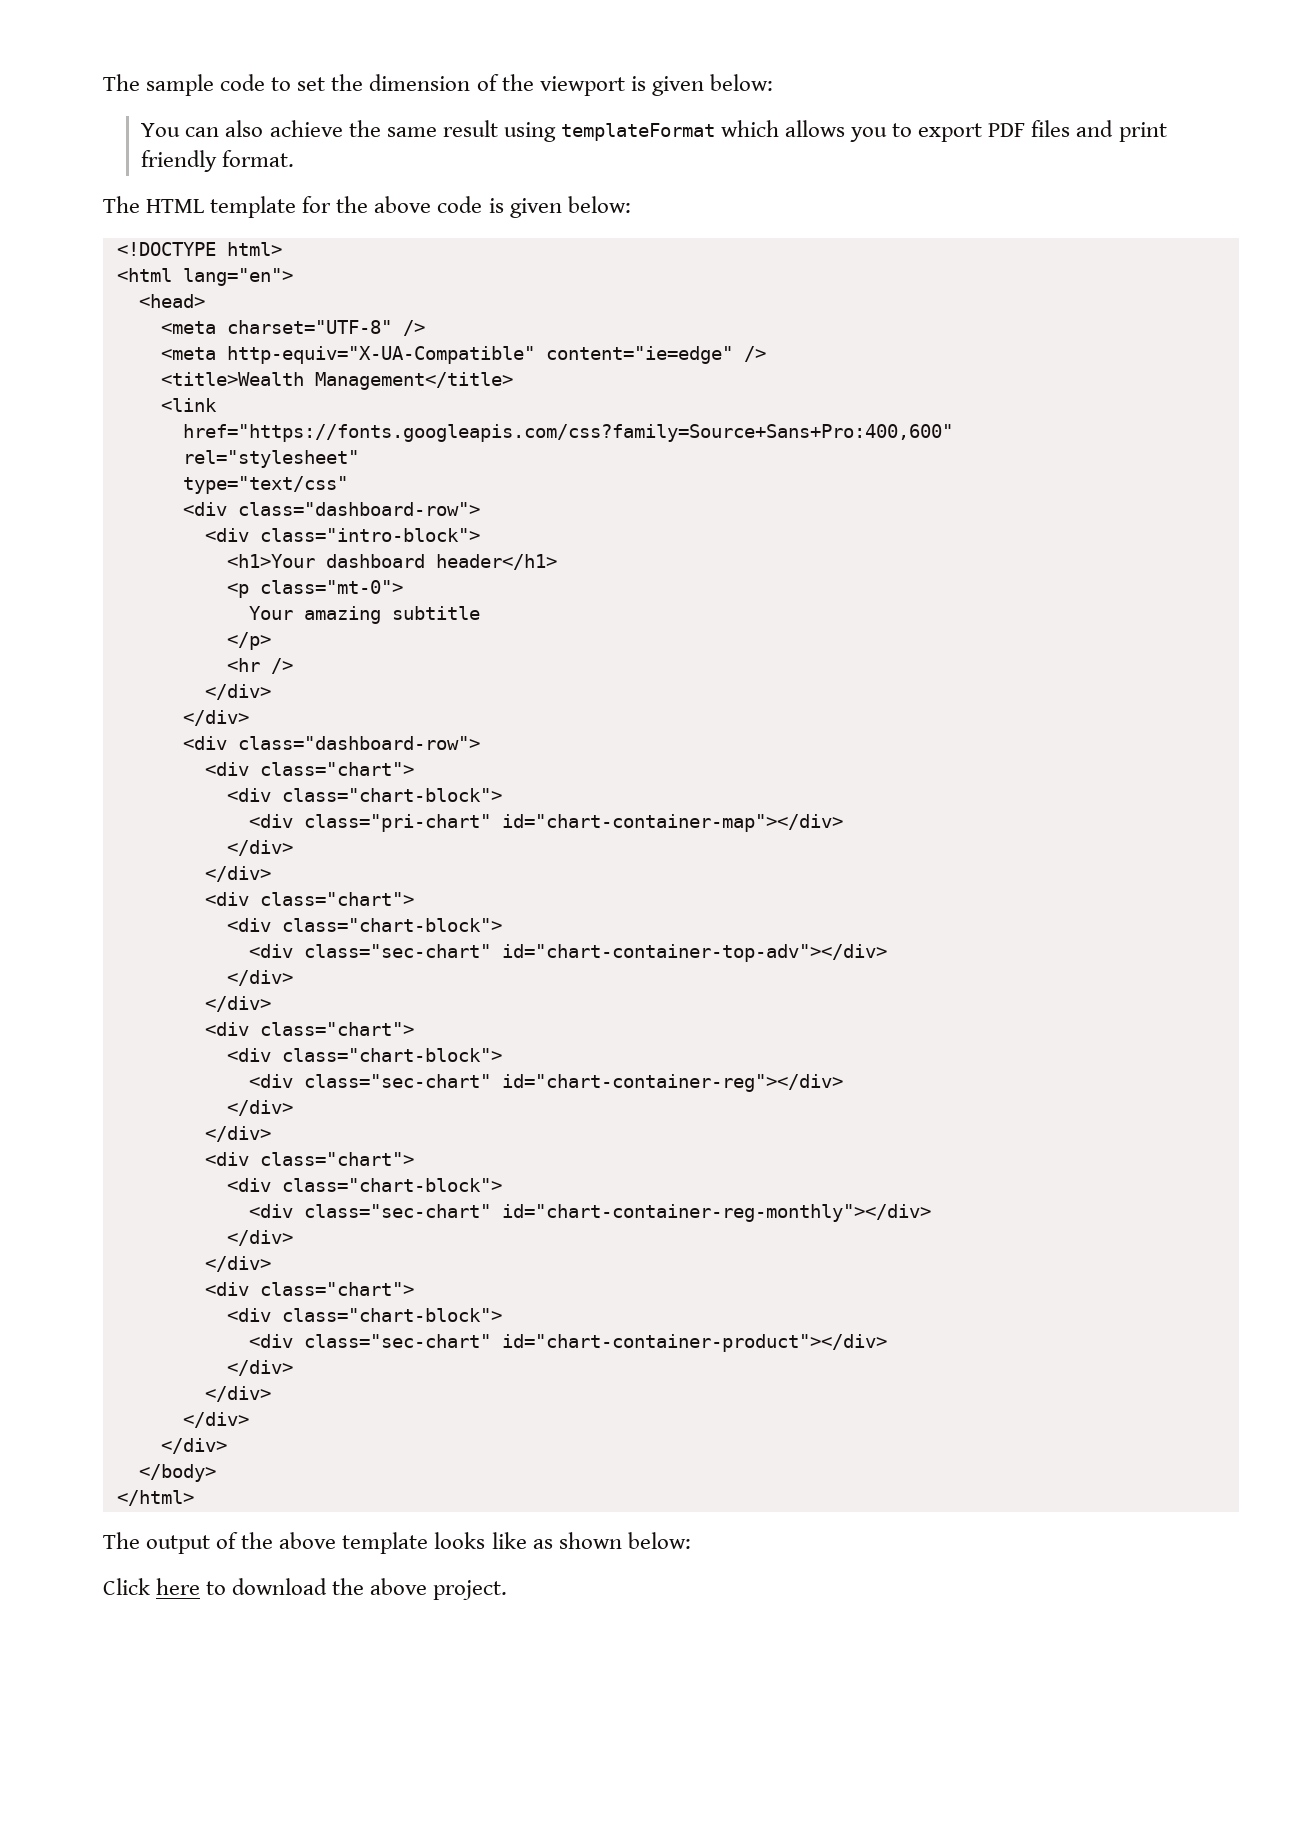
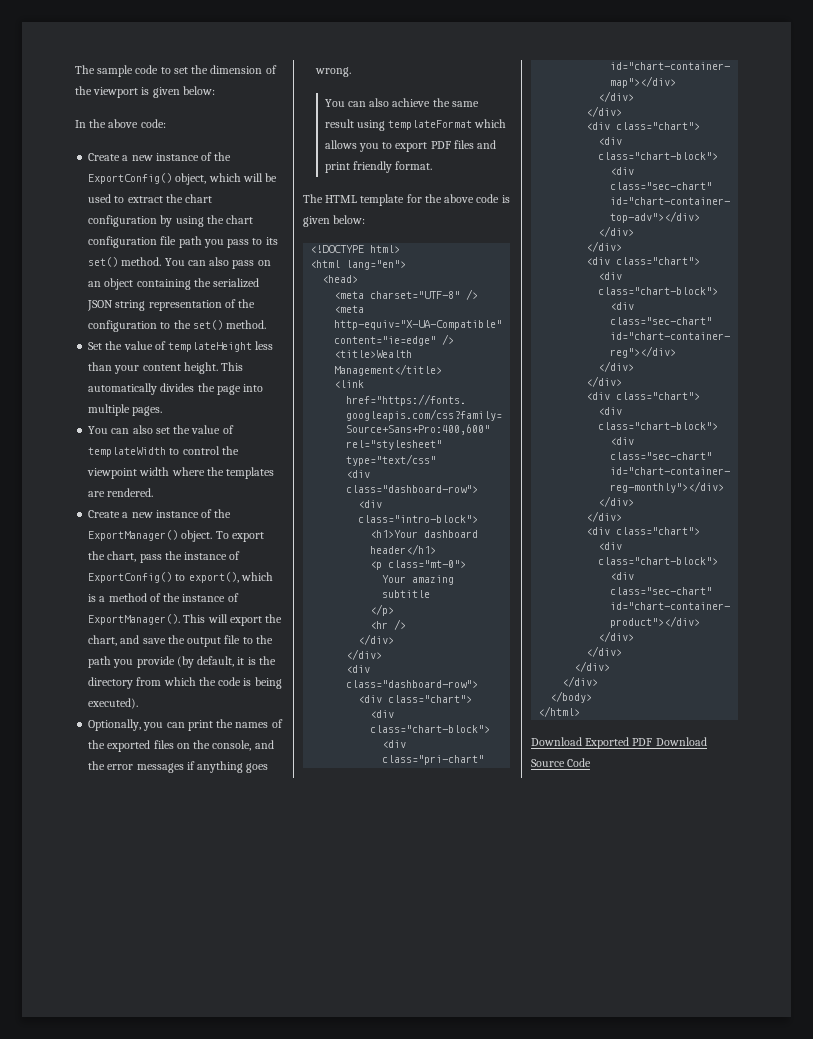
(773, 82) none -> [75,119,166,128] [88,152,232,161] [88,173,278,185] [88,194,213,203] [88,215,254,227] [88,236,278,248] [88,257,271,269] [88,278,260,290] [87,299,256,311] [88,320,267,332] [88,341,274,352] [88,362,244,374] [88,383,264,395] [88,404,163,416] [88,425,234,434] [88,446,239,457] [87,467,275,479] [88,488,154,497] [88,509,232,518] [88,530,264,542] [88,551,241,563] [88,572,273,583] [88,593,239,602] [88,614,283,626] [88,635,273,647] [88,656,276,668] [88,677,282,689] [88,698,139,709] [88,719,283,731] [88,740,274,752] [88,761,269,773] [315,67,352,77] // In the above code: // Create a new instance of the ExportConfig() object, which will be used to extract the chart configuration by using the chart configuration file path you pass to its set() method. You can also pass on an object containing the serialized JSON string representation of the configuration to the set() method. // Set the value of templateHeight less than your content height. This automatically divides the page into multiple pages. // You can also set the value of templateWidth to control the viewpoint width where the templates are rendered. // Create a new instance of the ExportManager() object. To export the chart, pass the instance of ExportConfig() to export(), which is a method of the instance of ExportManager(). This will export the chart, and save the output file to the path you provide (by default, it is the directory from which the code is being executed). // Optionally, you can print the names of the exported files on the console, and the error messages if anything goes wrong.
[103,1532,691,1554] [103,1578,508,1600] The output of the above template looks like as shown below: // Click here to download the above project. -> [531,737,707,749] [531,758,592,767] Download Exported PDF Download Source Code

